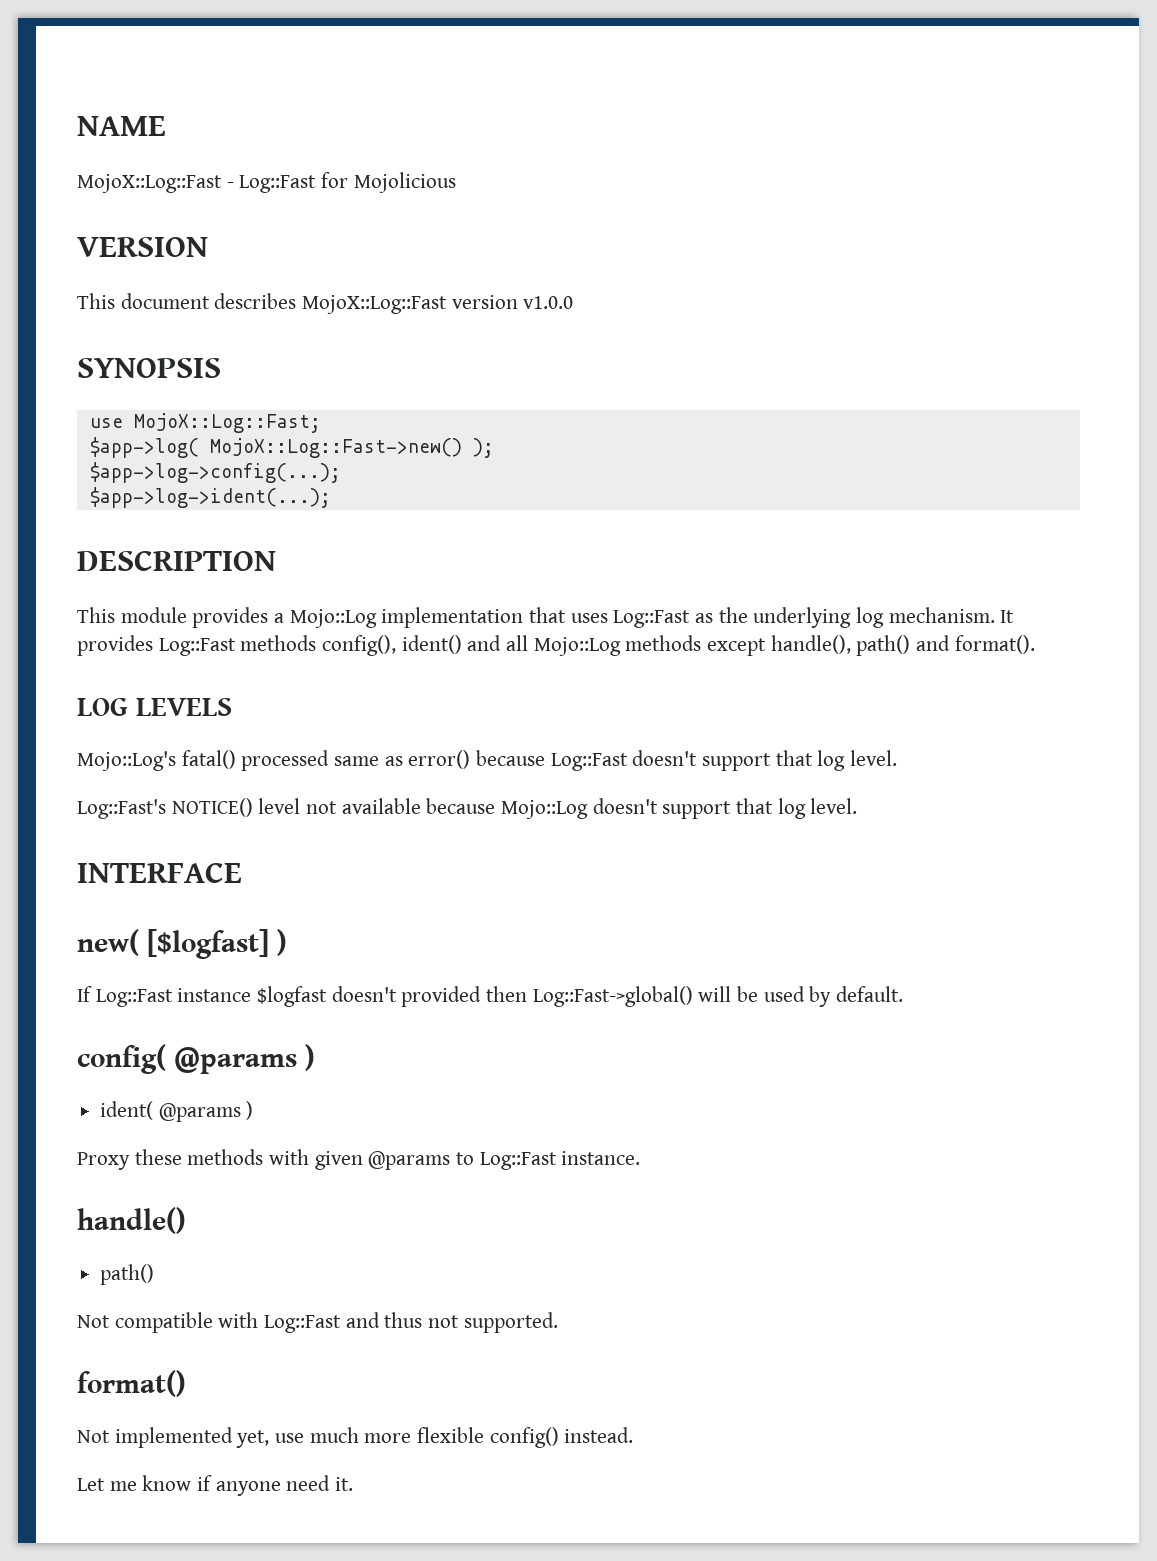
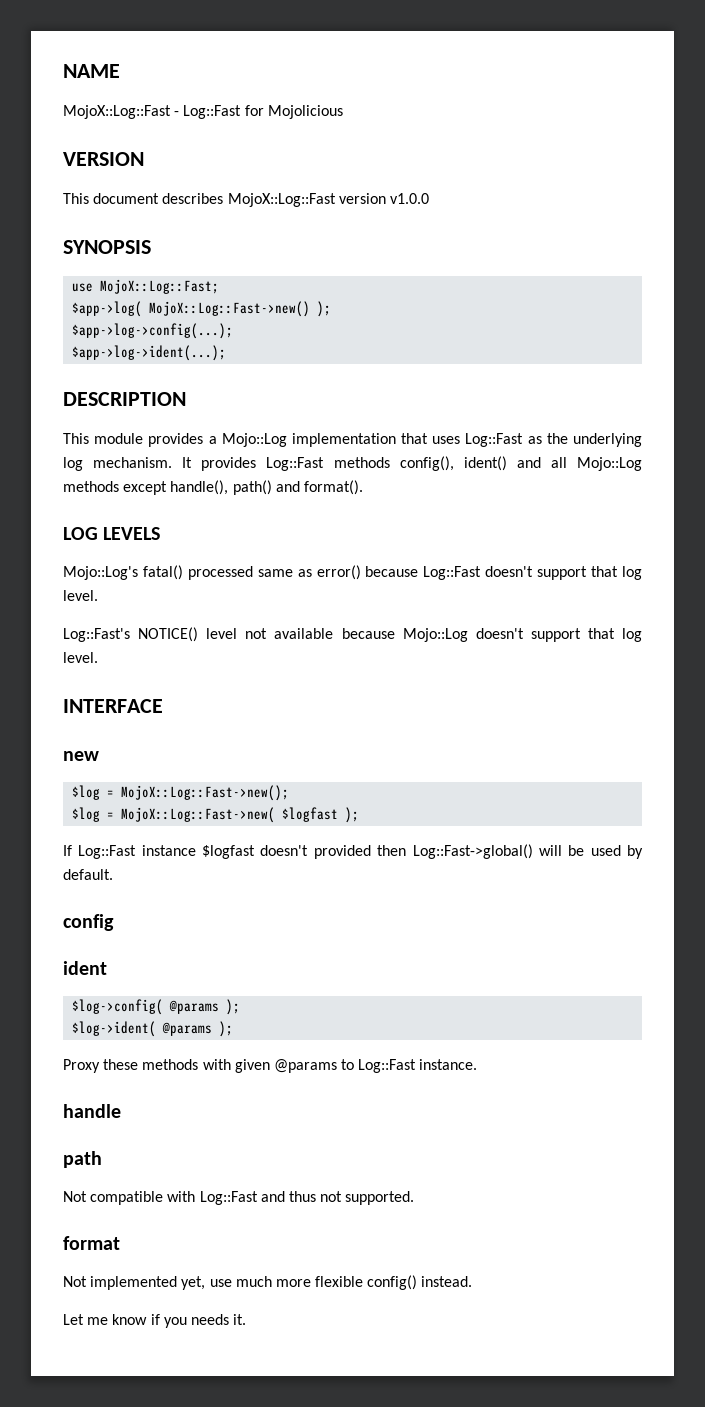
[77,929,287,959] new( [$logfast] ) -> [63,751,99,761] [72,785,290,801] [72,807,360,823] new // $log = MojoX::Log::Fast->new(); // $log = MojoX::Log::Fast->new( $logfast );
[77,1044,315,1074] [100,1101,254,1122] config( @params ) // ident( @params ) -> [63,914,114,931] [63,961,107,975] [72,999,241,1015] [72,1021,234,1037] config // ident // $log->config( @params ); // $log->ident( @params );
[77,1207,186,1234] [100,1264,155,1285] handle() // path() -> [63,1104,121,1118] [63,1151,102,1168] handle // path
[77,1370,186,1397] format() -> [63,1236,120,1250] format
[215,1475,331,1496] anyone need -> [163,1314,229,1328] you needs

